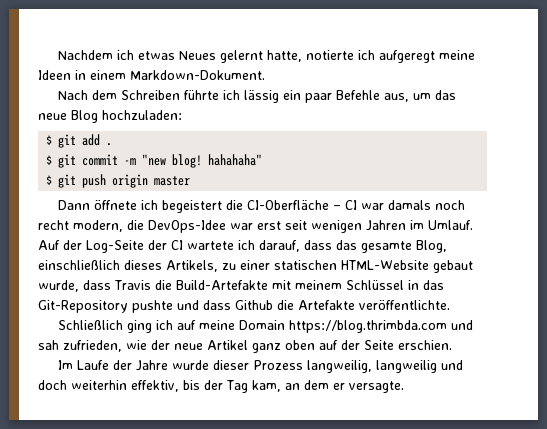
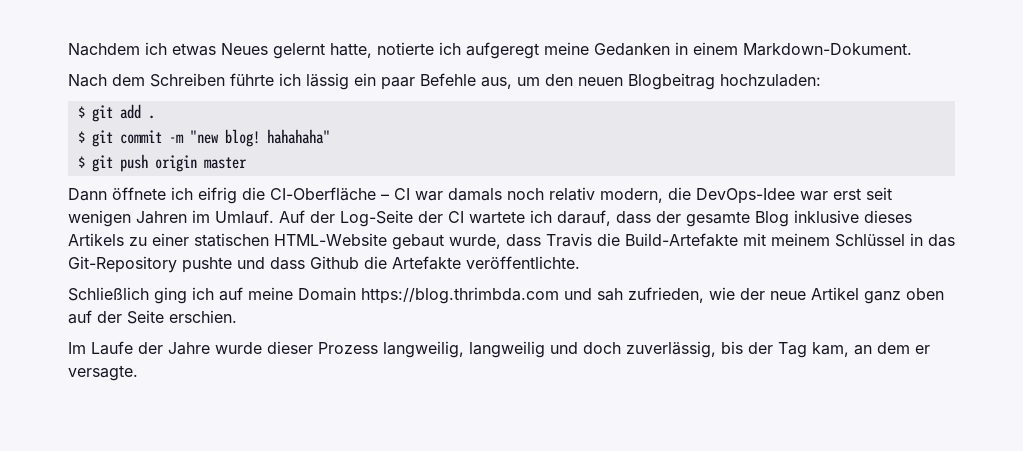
[38,70,71,80] Ideen -> [594,43,670,56] Gedanken
[435,90,457,100] [38,110,98,123] das neue Blog -> [545,73,715,90] den neuen Blogbeitrag
[162,200,223,213] begeistert -> [198,187,237,204] eifrig
[38,220,69,230] recht -> [549,187,595,201] relativ
[336,240,447,253] [38,260,218,272] das gesamte Blog, einschließlich dieses Artikels, -> [656,210,912,227] [68,233,124,246] der gesamte Blog inklusive dieses Artikels
[71,380,179,392] weiterhin effektiv, -> [626,341,716,358] zuverlässig,

